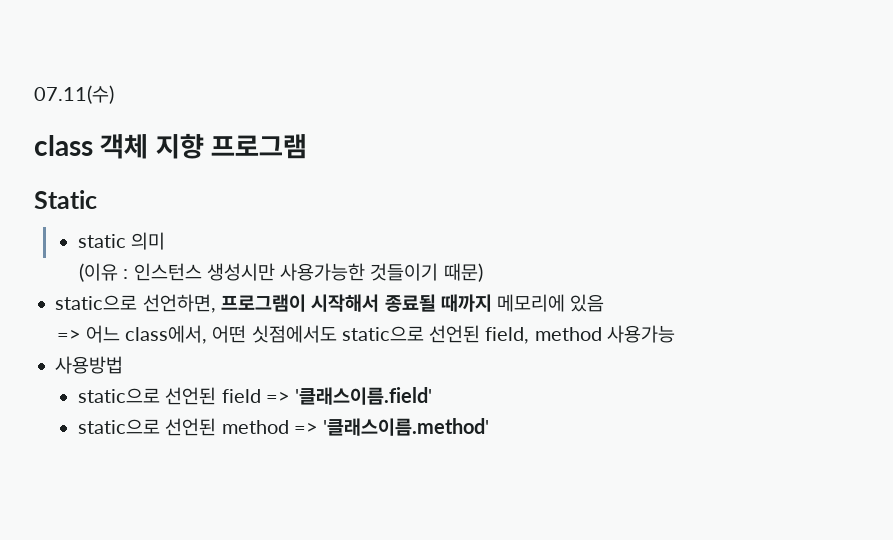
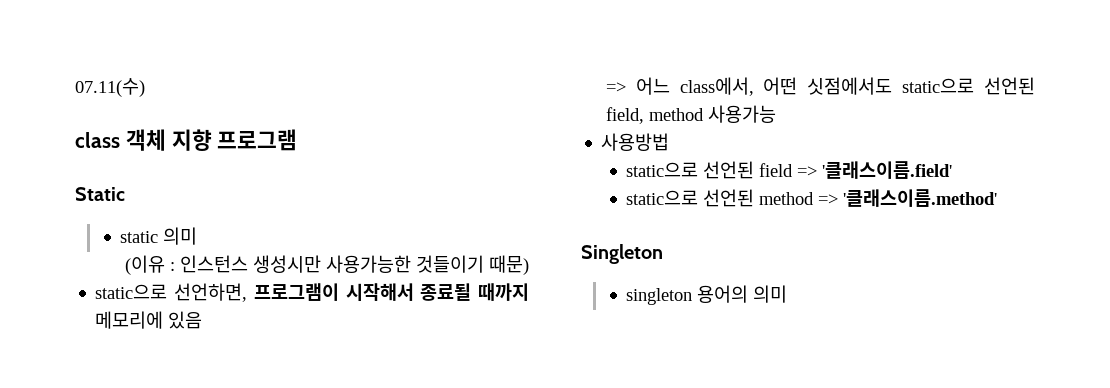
(490, 427) none -> [581,244,663,264] [626,285,788,305] // Singleton // singleton 용어의 의미

